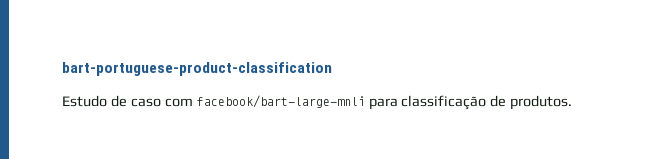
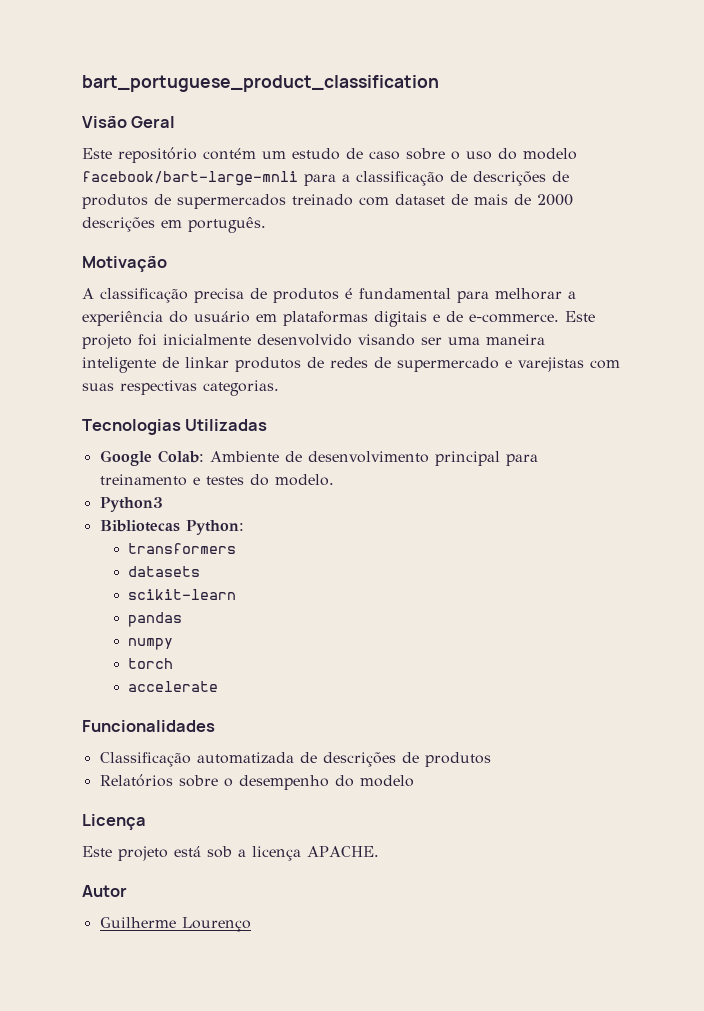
[62,62,332,76] [62,95,193,107] bart-portuguese-product-classification // Estudo de caso com -> [82,75,439,92] [82,116,176,128] [82,147,577,163] bart_portuguese_product_classification // Visão Geral // Este repositório contém um estudo de caso sobre o uso do modelo
(398, 104) none -> [342,174,350,182] a
[510,95,573,110] produtos. -> [473,171,569,186] [82,194,573,209] [82,217,266,233] [82,256,167,272] [82,288,576,303] [82,311,595,327] [82,334,545,349] [82,357,620,373] [82,380,279,396] [82,419,268,435] [99,450,538,466] [99,474,334,486] [99,497,163,512] [99,520,244,535] [128,543,237,554] [128,566,201,577] [128,589,237,600] [128,612,183,627] [128,638,174,650] [128,658,174,669] [128,681,219,692] [82,720,215,732] [99,752,491,767] [99,774,414,790] [82,814,146,830] [82,846,379,861] [82,885,127,897] [99,917,251,932] descrições de produtos de supermercados treinado com dataset de mais de 2000 descrições em português. // Motivação // A classificação precisa de produtos é fundamental para melhorar a experiência do usuário em plataformas digitais e de e-commerce. Este projeto foi inicialmente desenvolvido visando ser uma maneira inteligente de linkar produtos de redes de supermercado e varejistas com suas respectivas categorias. // Tecnologias Utilizadas // Google Colab: Ambiente de desenvolvimento principal para treinamento e testes do modelo. // Python3 // Bibliotecas Python: // transformers // datasets // scikit-learn // pandas // numpy // torch // accelerate // Funcionalidades // Classificação automatizada de descrições de produtos // Relatórios sobre o desempenho do modelo // Licença // Este projeto está sob a licença APACHE. // Autor // Guilherme Lourenço

